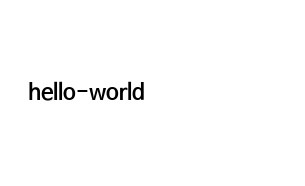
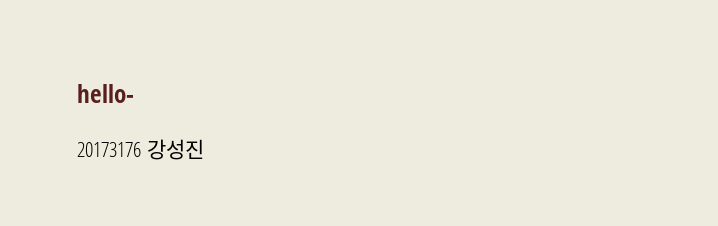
[28,81,145,101] hello-world -> [77,84,134,103] [77,139,204,160] hello- // 20173176 강성진

